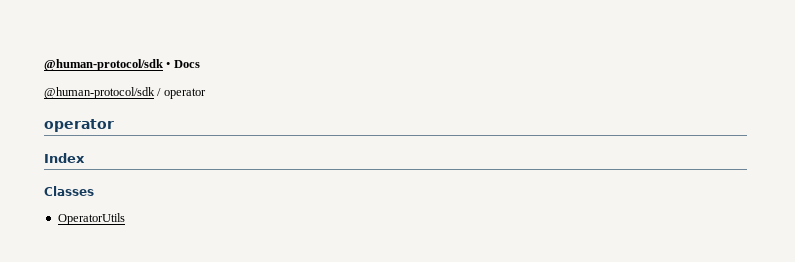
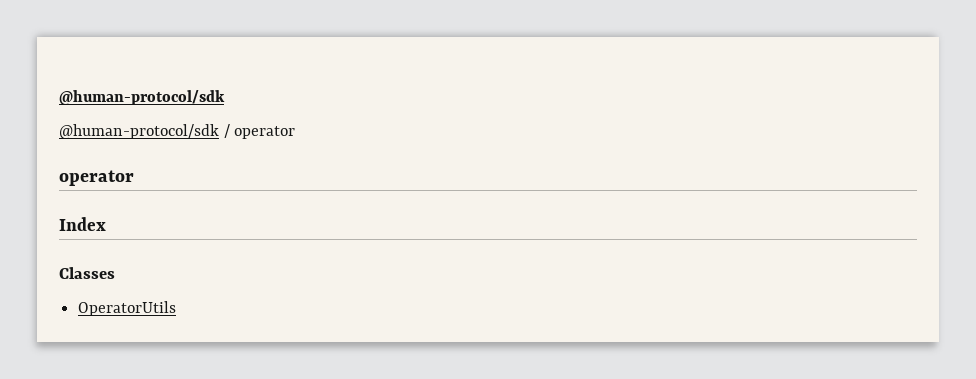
[44,59,200,71] @human-protocol/sdk • Docs -> [59,90,225,105] @human-protocol/sdk

